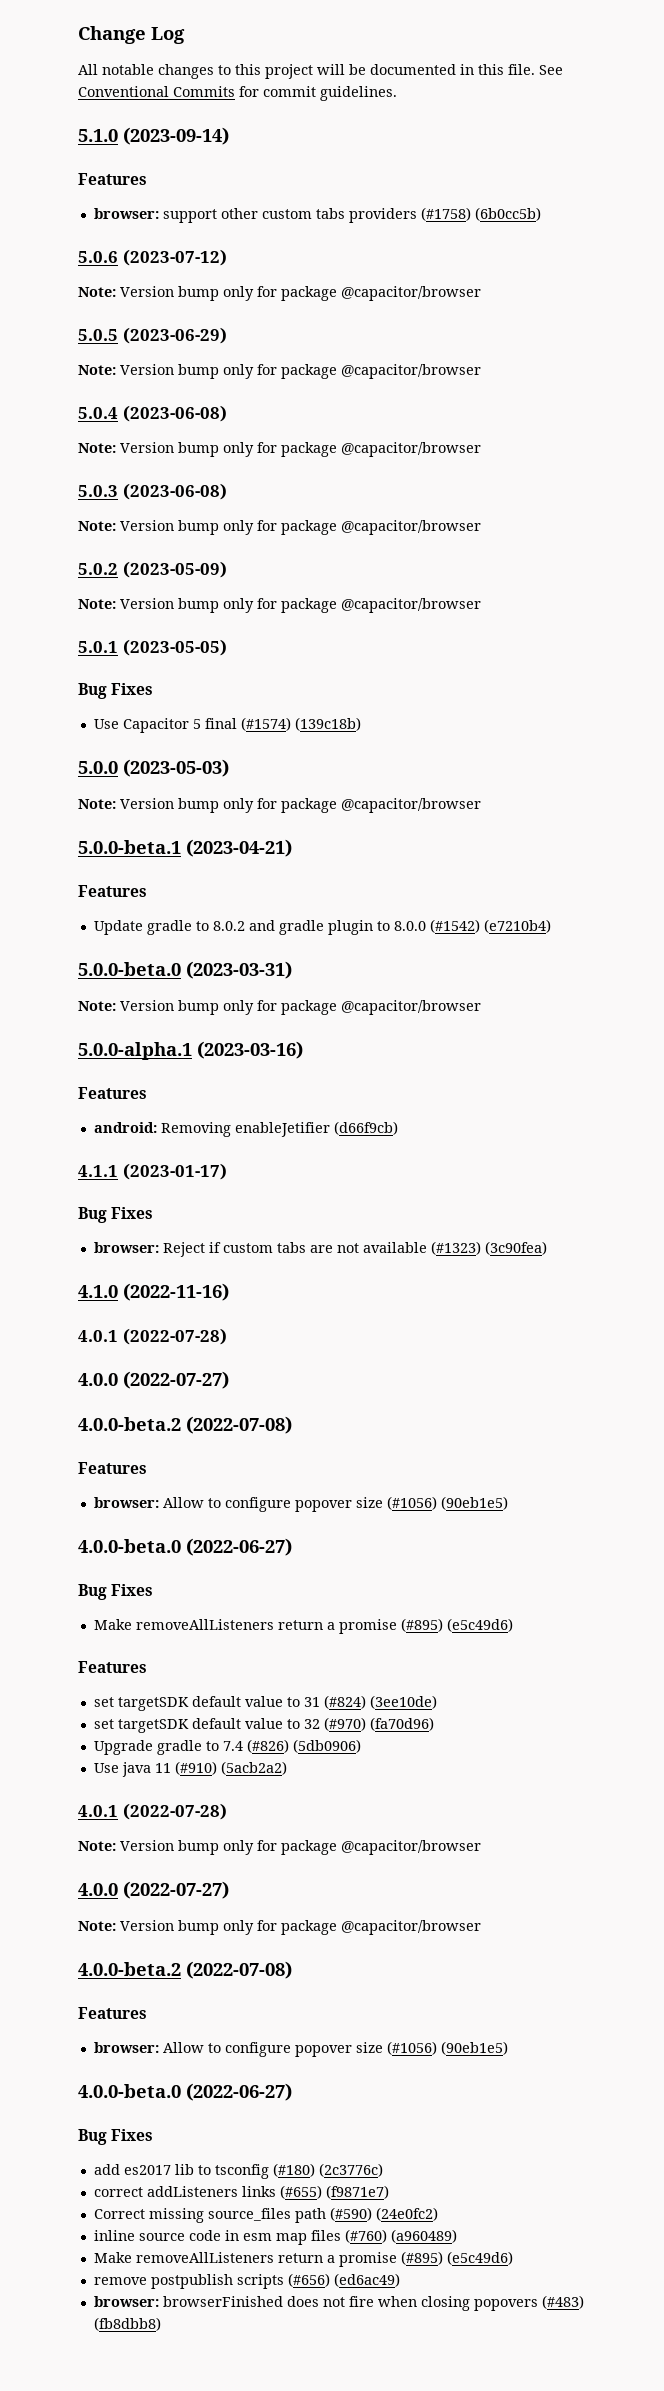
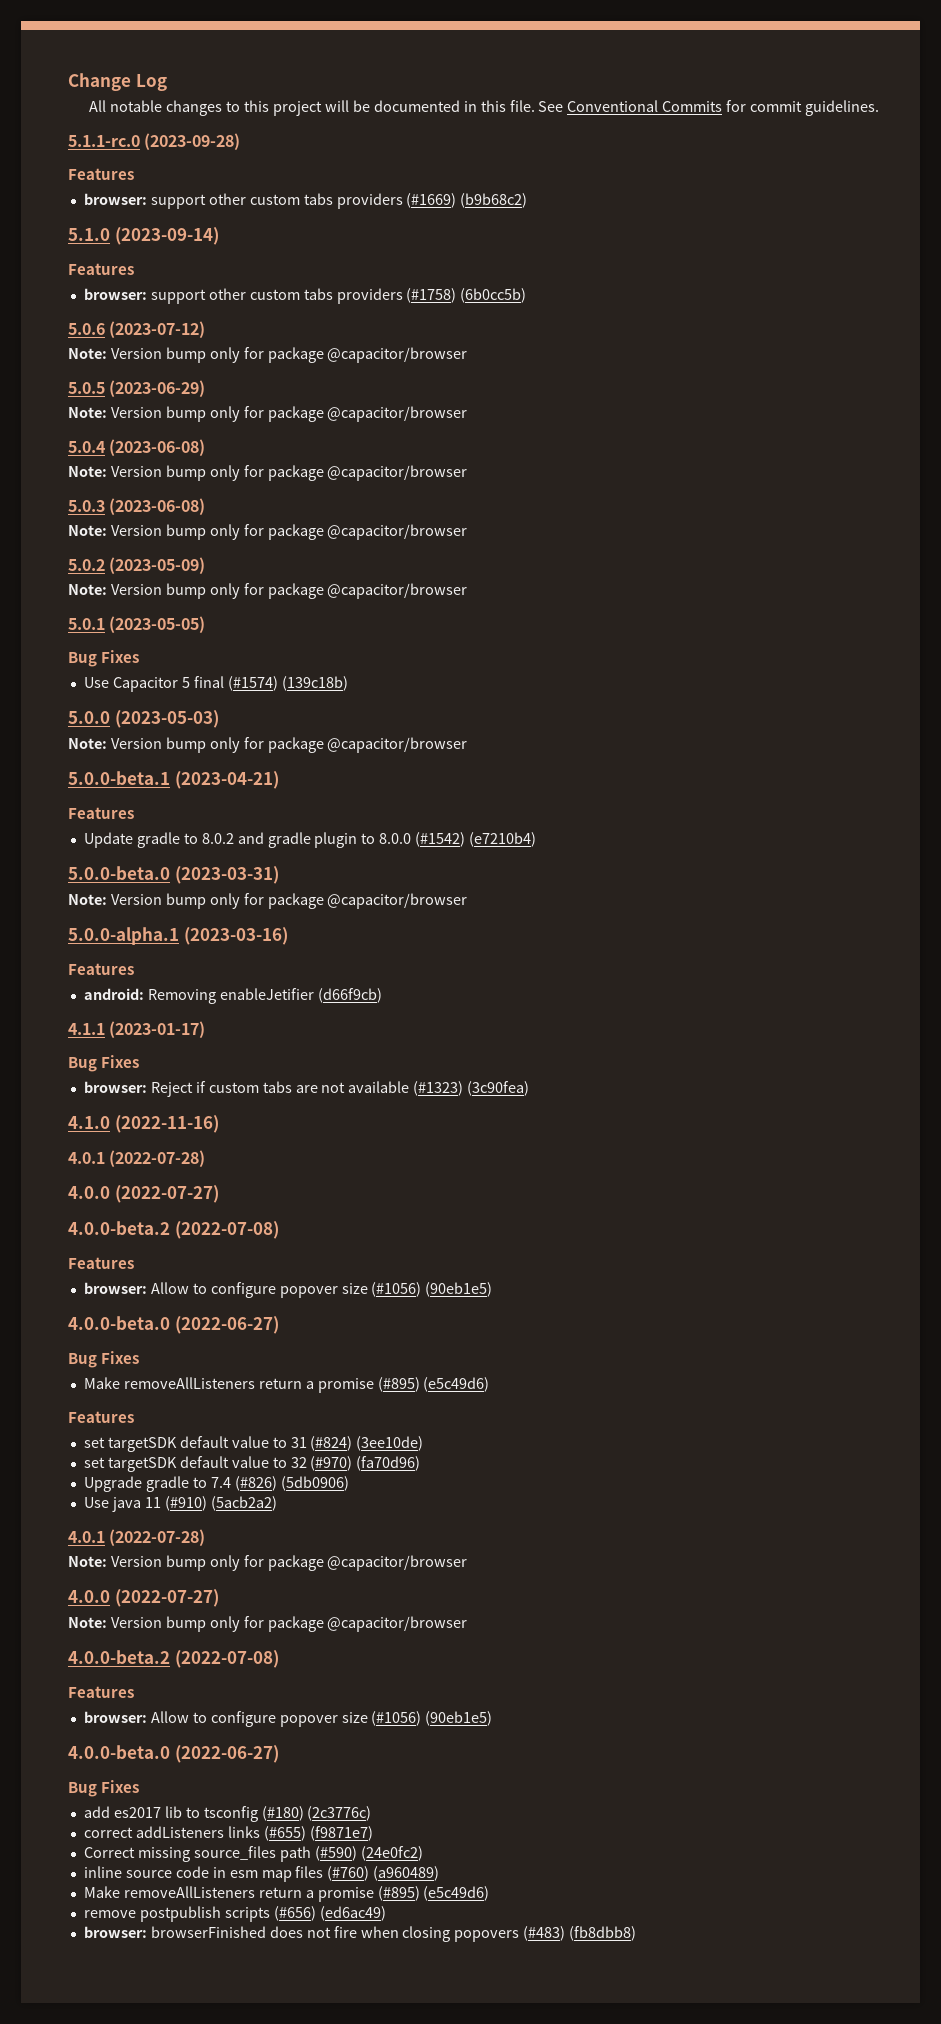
(397, 93) none -> [68,133,241,150] [68,168,134,180] [83,193,528,209] // 5.1.1-rc.0 (2023-09-28) // Features // browser: support other custom tabs providers (#1669) (b9b68c2)

